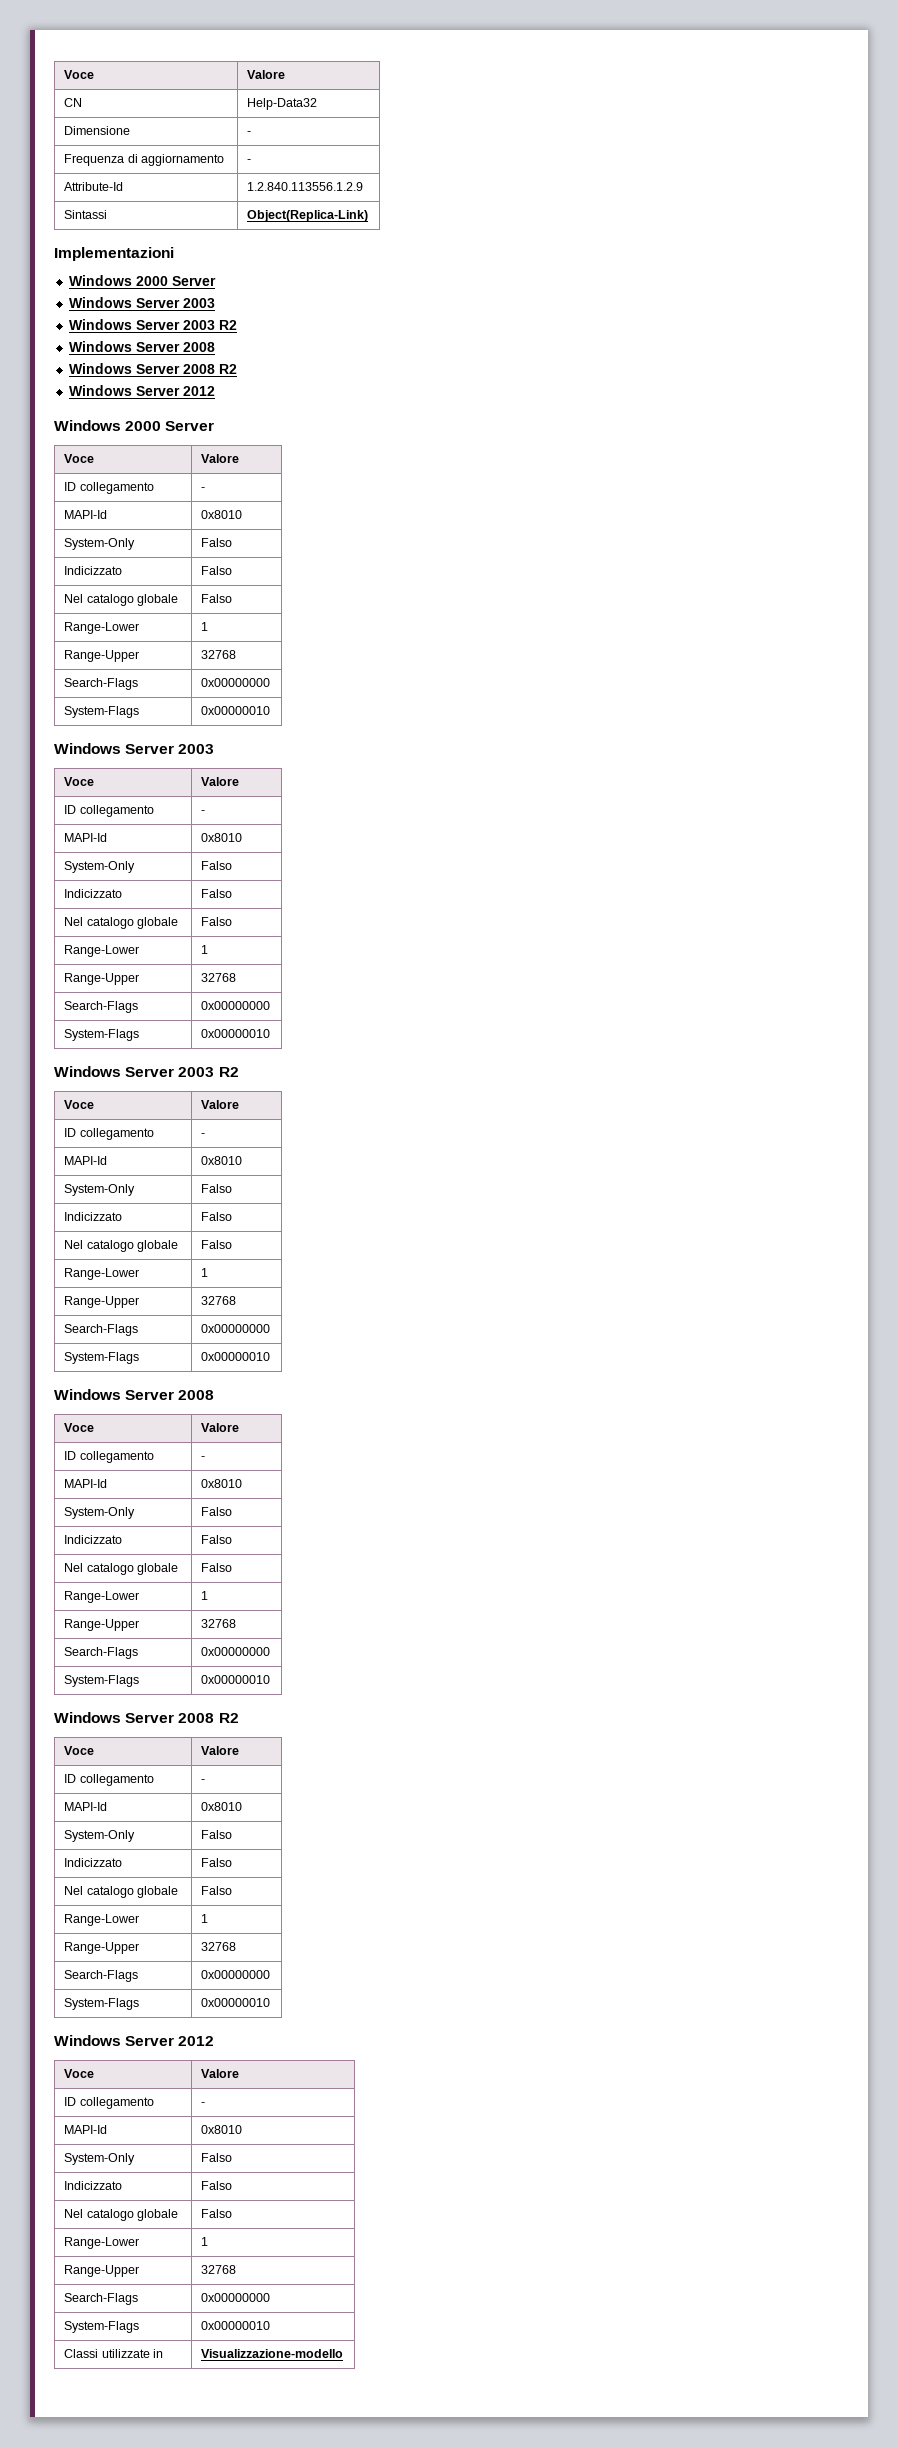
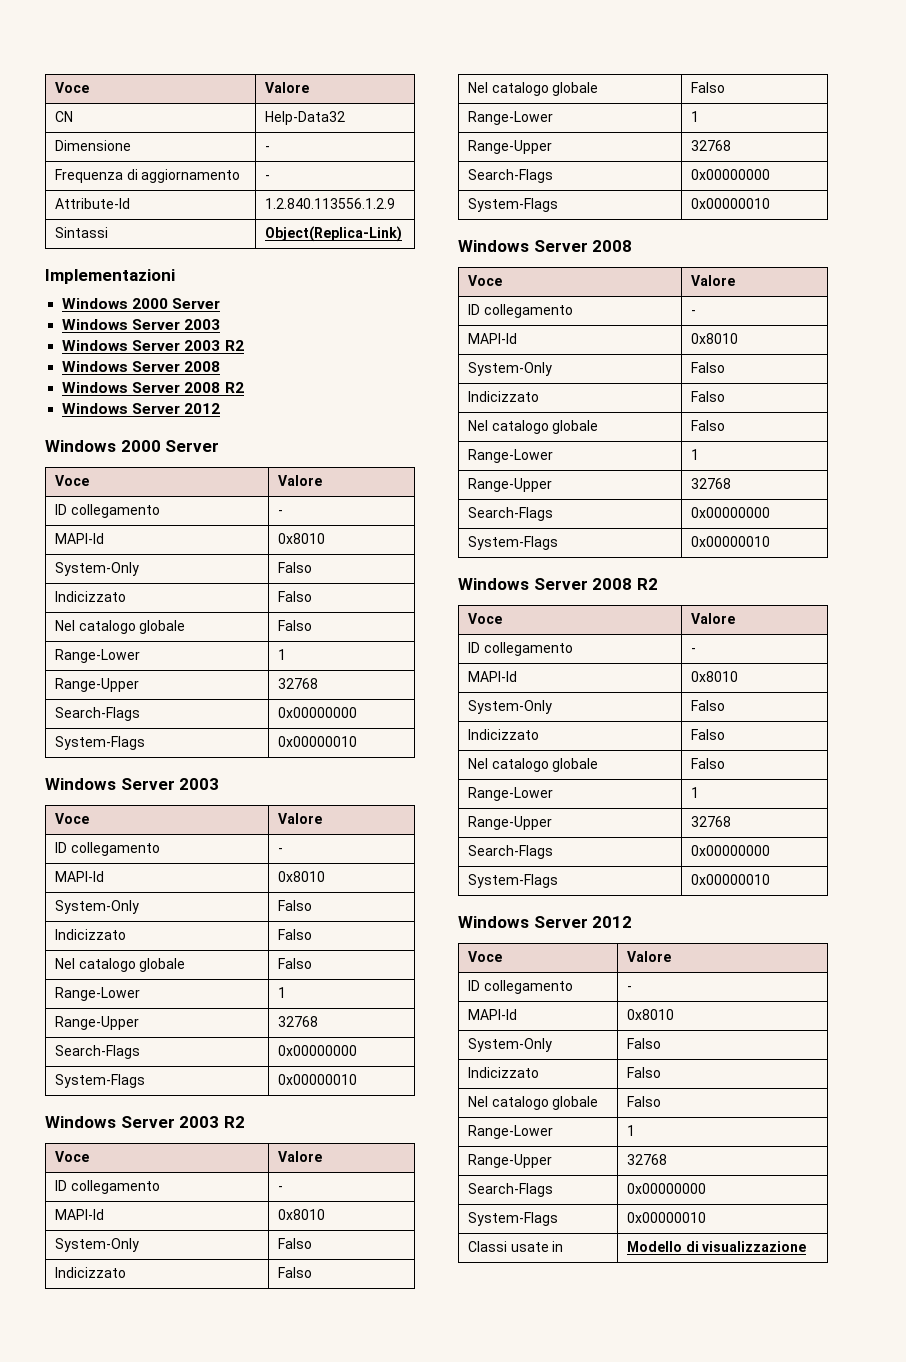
[101,2349,150,2358] utilizzate -> [510,1242,549,1252] usate
[201,2349,344,2358] Visualizzazione-modello -> [626,1241,807,1252] Modello di visualizzazione

